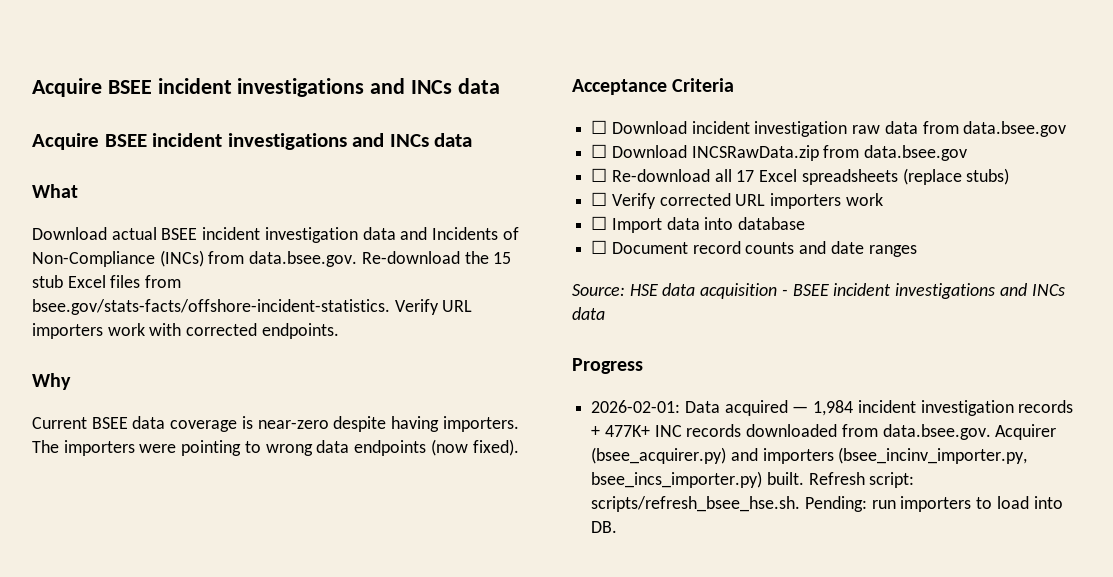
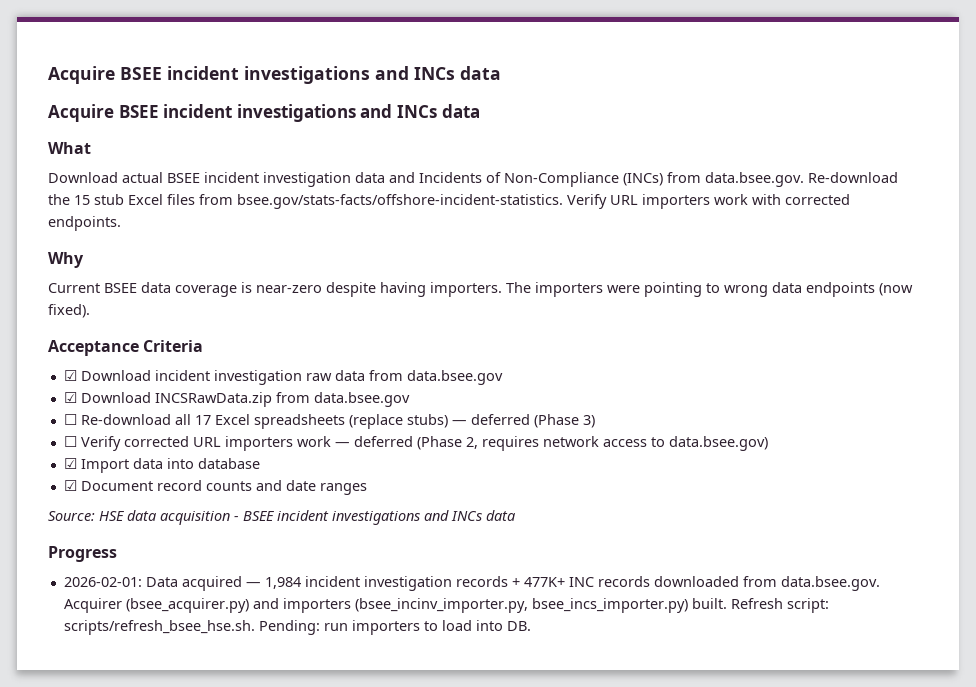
[591,120,608,134] ☐ -> [63,370,77,381] ☑
[591,144,608,158] ☐ -> [63,392,77,403] ☑
(1010, 176) none -> [451,414,595,428] — deferred (Phase 3)
[591,216,608,230] // ☐ -> [334,436,768,451] [63,458,77,469] — deferred (Phase 2, requires network access to data.bsee.gov) // ☑
[591,240,608,254] ☐ -> [63,480,77,491] ☑

